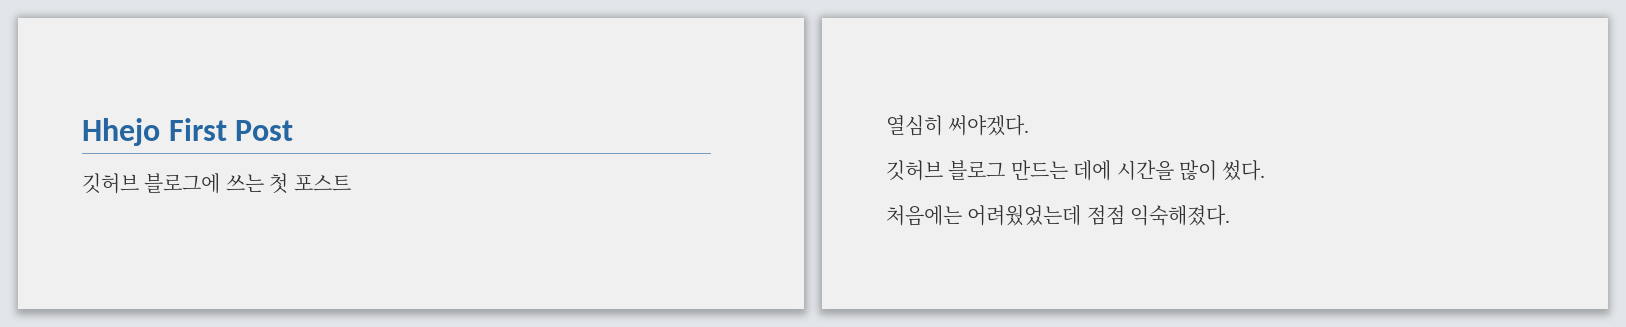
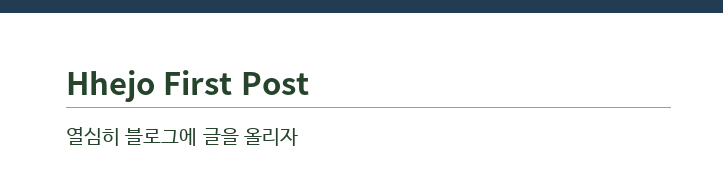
[82,173,351,194] [886,115,1030,136] [886,160,1266,181] [886,204,1231,226] 깃허브 블로그에 쓰는 첫 포스트 // 열심히 써야겠다. // 깃허브 블로그 만드는 데에 시간을 많이 썼다. // 처음에는 어려웠었는데 점점 익숙해졌다. -> [66,127,299,146] 열심히 블로그에 글을 올리자

